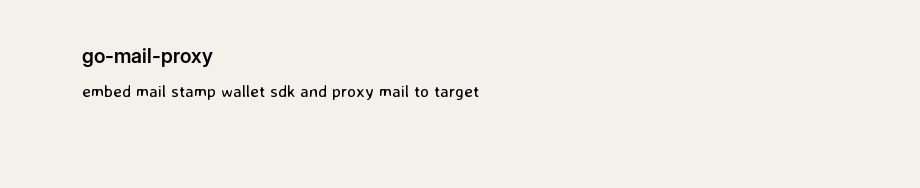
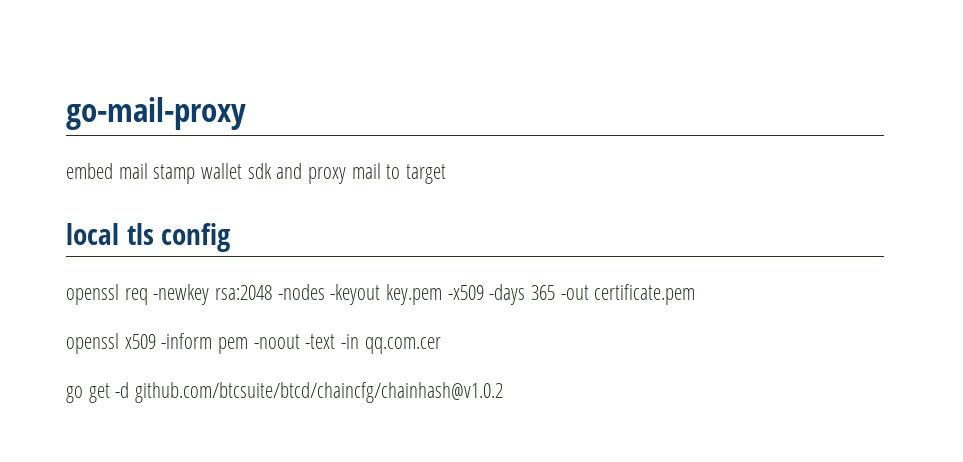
(479, 93) none -> [66,223,231,252] [66,284,696,305] [66,333,441,354] [66,382,504,403] // local tls config // openssl req -newkey rsa:2048 -nodes -keyout key.pem -x509 -days 365 -out certificate.pem // openssl x509 -inform pem -noout -text -in qq.com.cer // go get -d github.com/btcsuite/btcd/chaincfg/chainhash@v1.0.2

